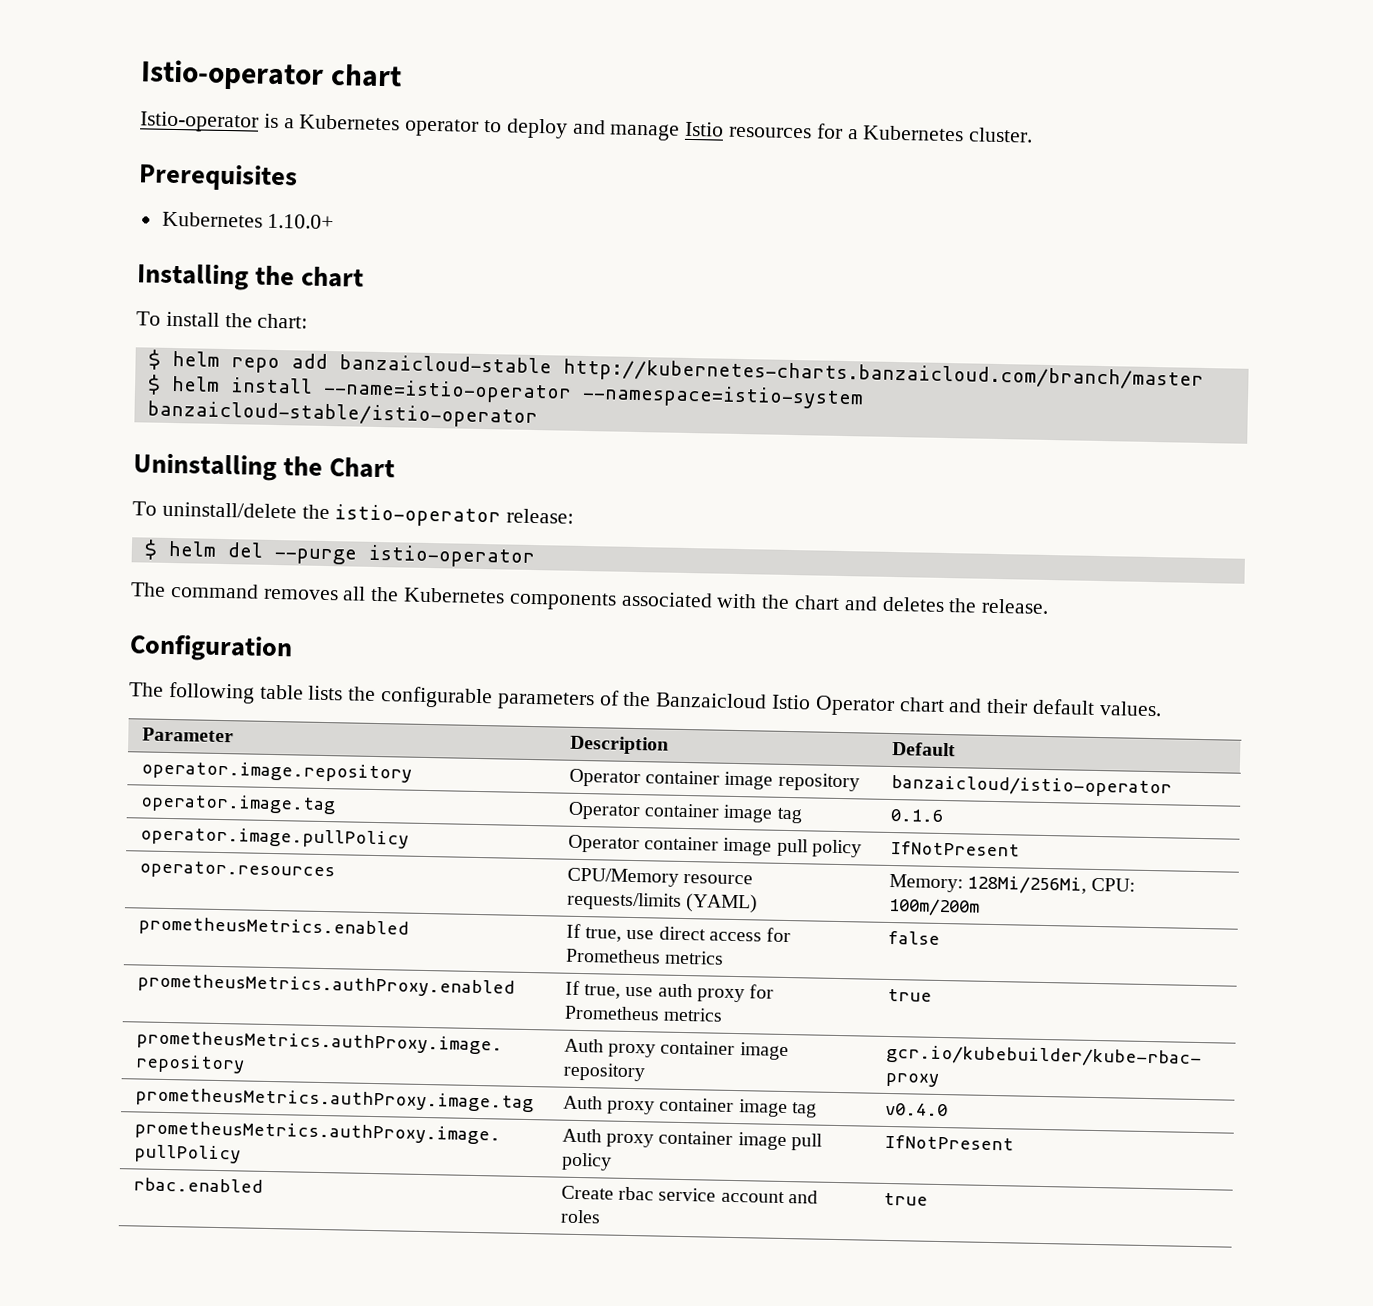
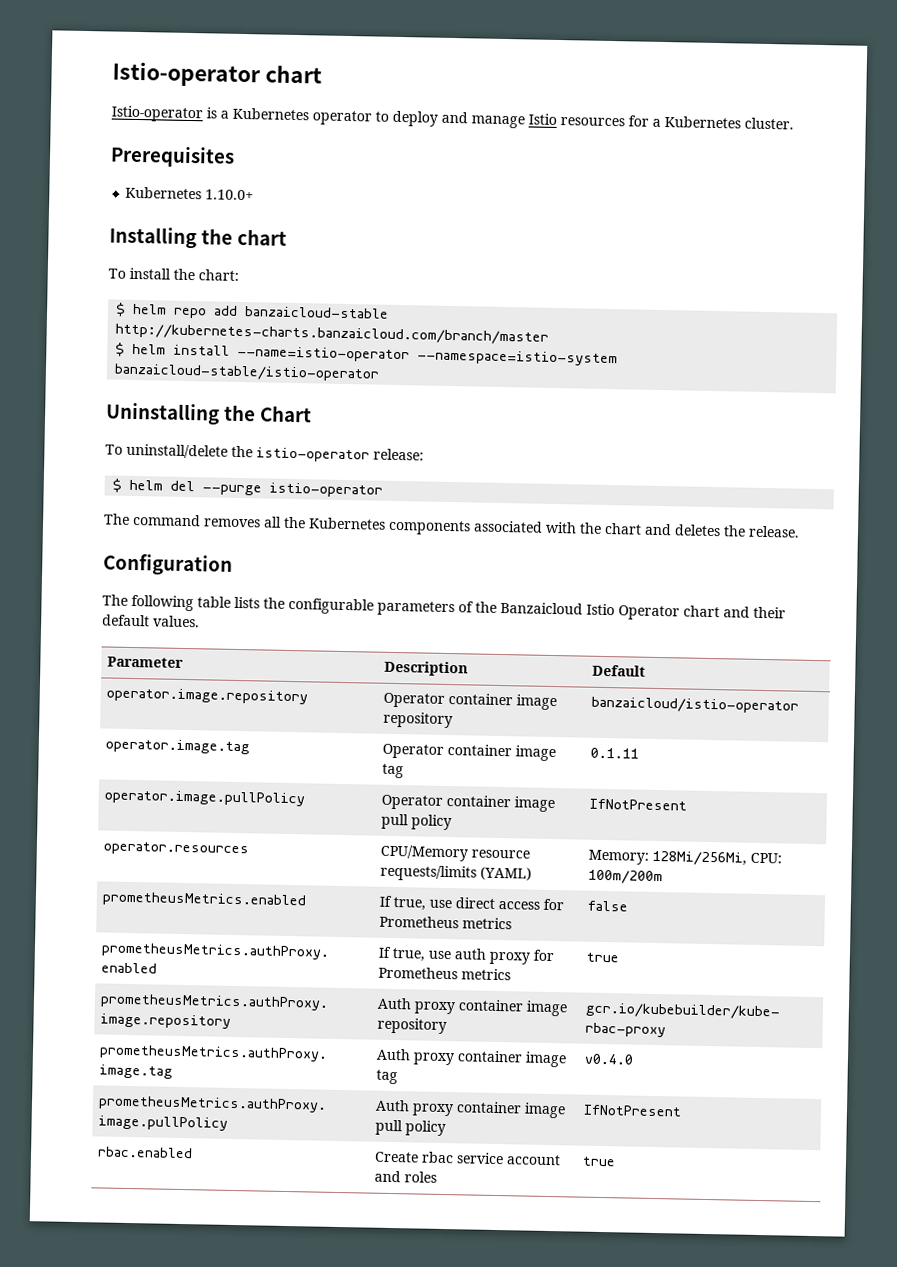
[889,808,944,822] 0.1.6 -> [589,747,639,759] 0.1.11

